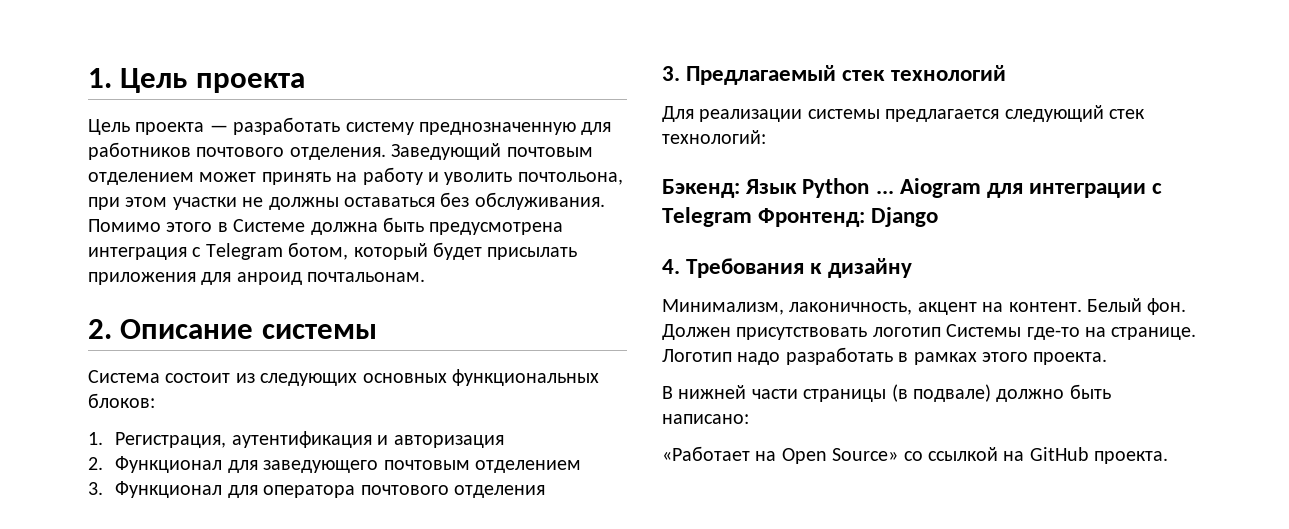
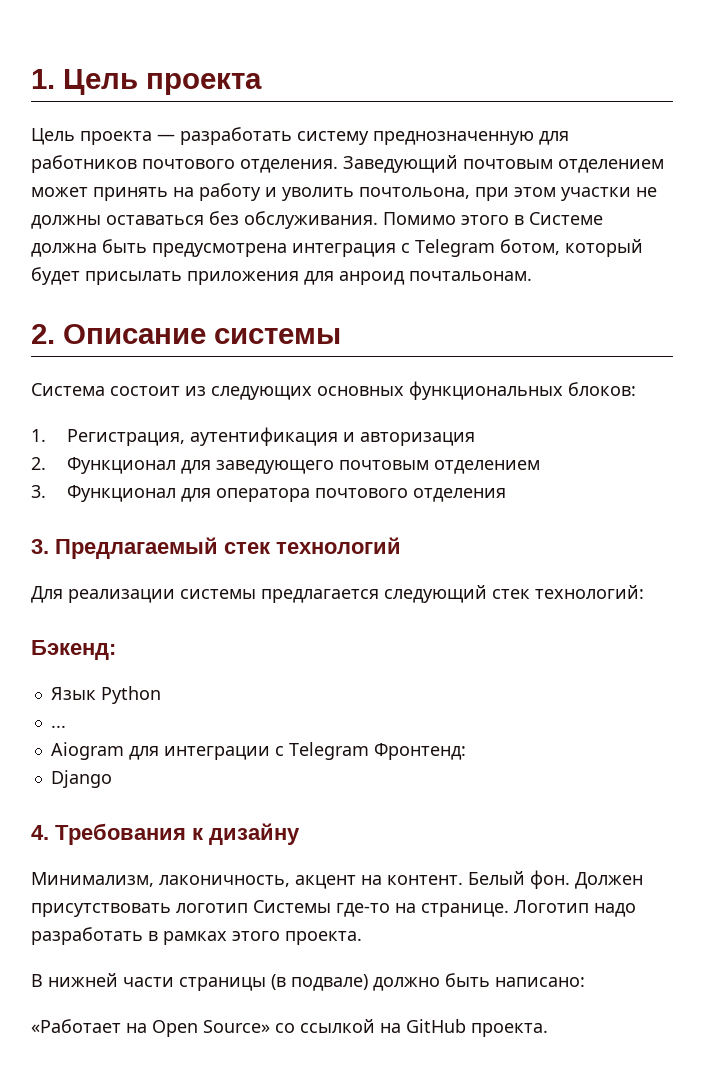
(740, 188) none -> (116, 650) //
(870, 188) none -> (161, 695) //
(894, 192) none -> (66, 726) //
(866, 217) none -> (466, 751) //

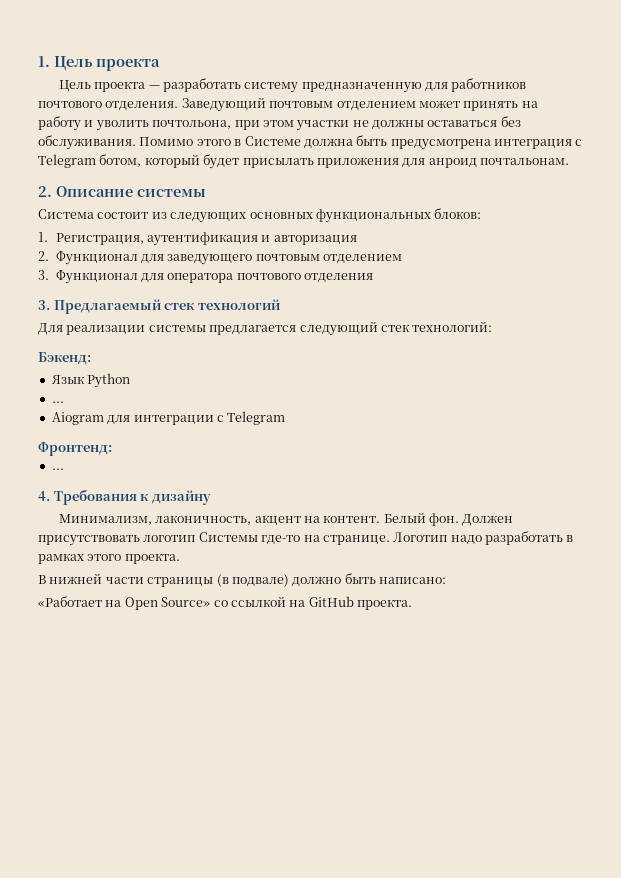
[373,131,534,145] преднозначенную -> [301,82,422,93] предназначенную
(369, 751) none -> (286, 418) //
[50,770,112,788] Django -> [51,468,64,470] ...

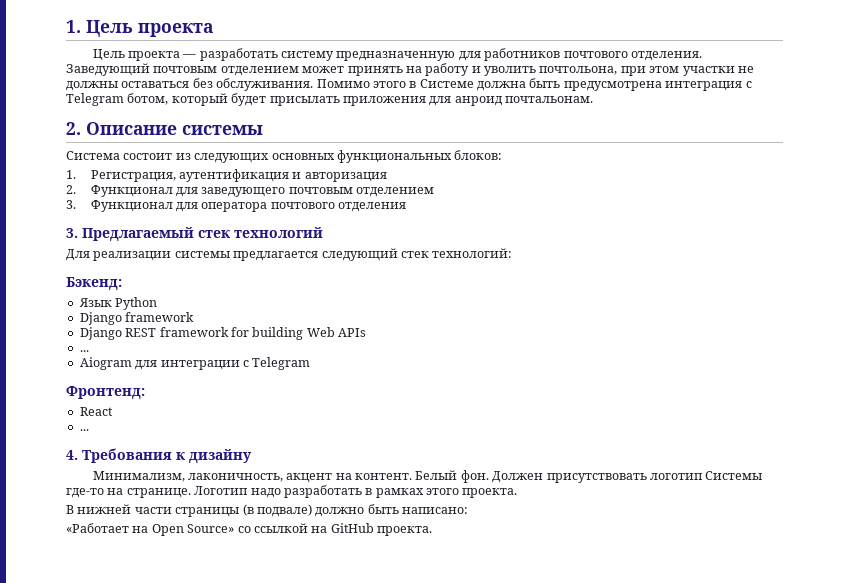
(131, 380) none -> [79,312,195,325] [79,327,366,340] // Django framework // Django REST framework for building Web APIs
(112, 449) none -> [79,407,113,416] // React

